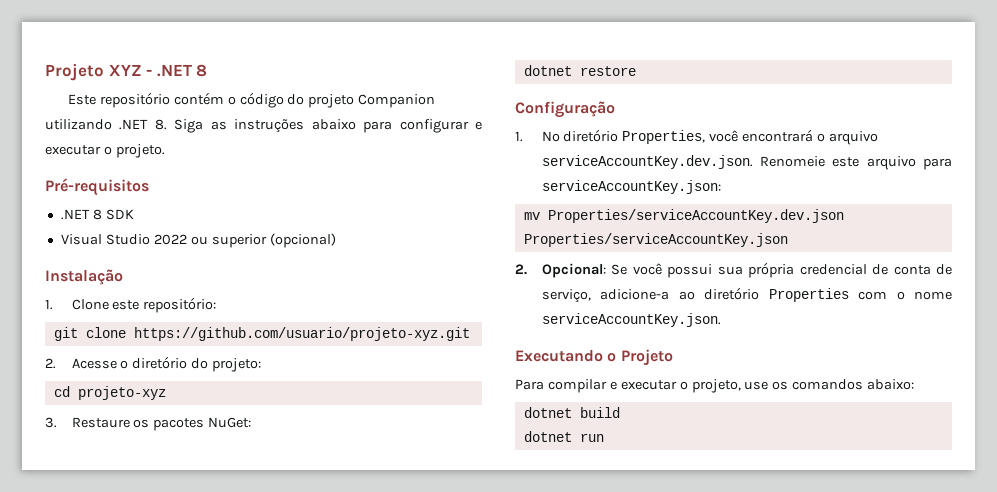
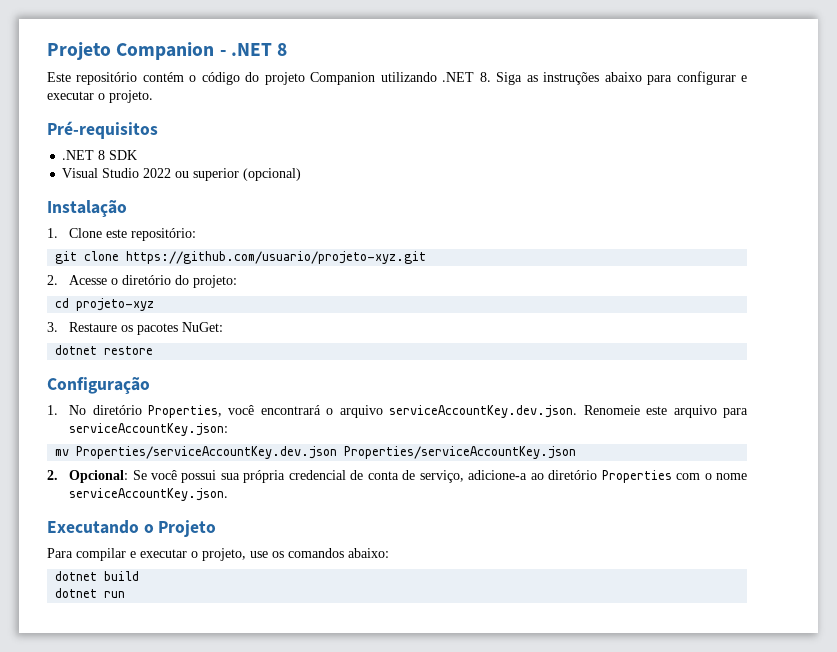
[45,63,142,81] Projeto XYZ -> [47,42,215,60] Projeto Companion

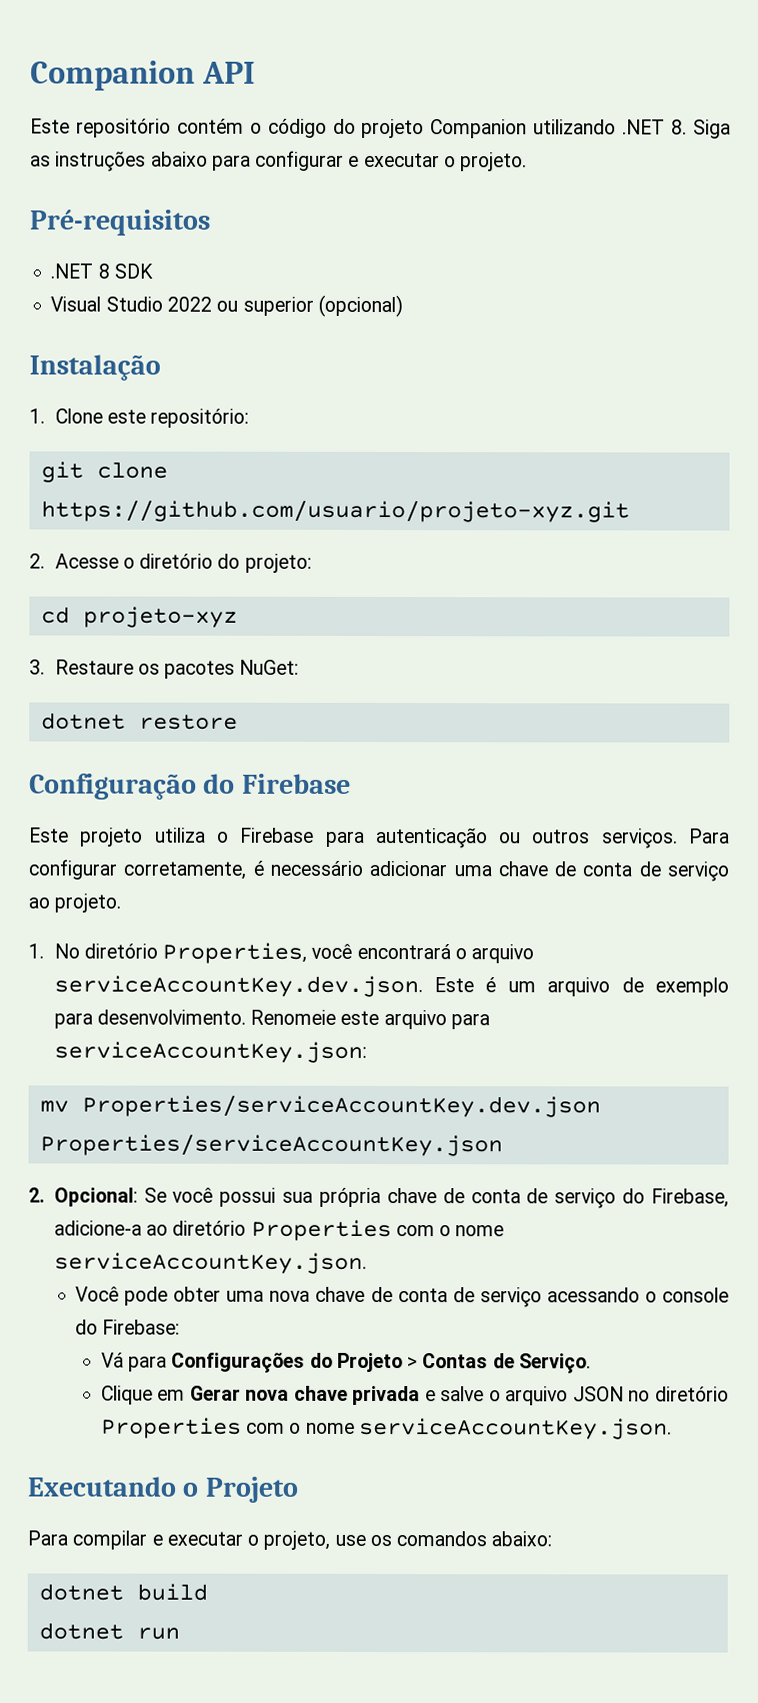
[47,42,288,60] Projeto Companion - .NET 8 -> [30,60,255,91] Companion API
(150, 386) none -> [203,773,351,794] [29,827,730,849] [28,859,729,882] [28,893,122,913] do Firebase // Este projeto utiliza o Firebase para autenticação ou outros serviços. Para configurar corretamente, é necessário adicionar uma chave de conta de serviço ao projeto.
(578, 411) none -> [434,977,729,997] [53,1009,246,1029] Este é um arquivo de exemplo para desenvolvimento.
[288,470,464,483] credencial de conta de serviço, -> [386,1188,729,1209] chave de conta de serviço do Firebase,
(229, 494) none -> [75,1286,729,1308] [75,1319,181,1335] [100,1352,591,1374] [100,1385,729,1406] [100,1417,672,1440] // Você pode obter uma nova chave de conta de serviço acessando o console do Firebase: // Vá para Configurações do Projeto > Contas de Serviço. // Clique em Gerar nova chave privada e salve o arquivo JSON no diretório Properties com o nome serviceAccountKey.json.

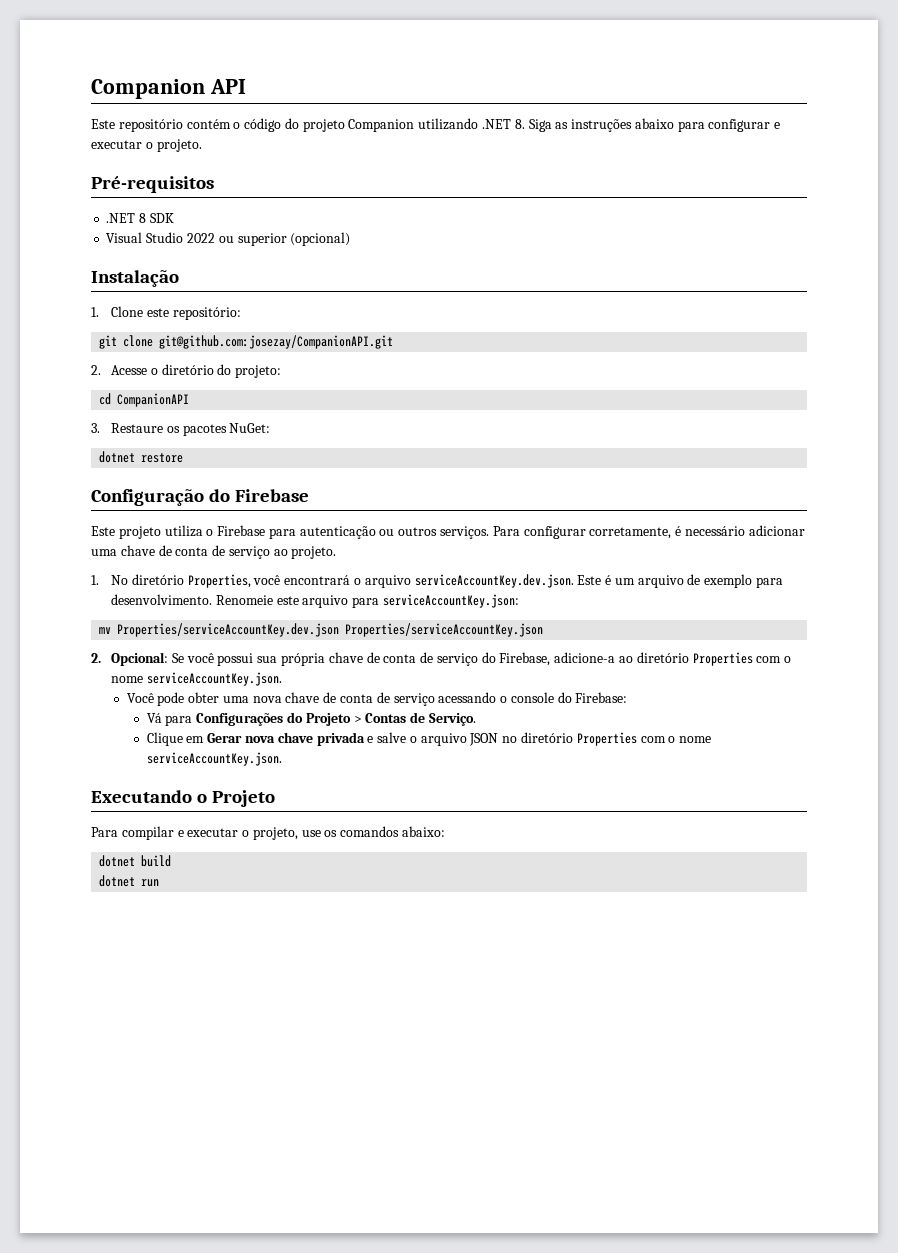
[40,500,630,523] https://github.com/usuario/projeto-xyz.git -> [159,335,394,349] git@github.com:josezay/CompanionAPI.git
[82,606,238,628] projeto-xyz -> [117,393,190,407] CompanionAPI

